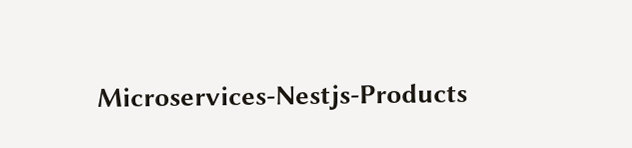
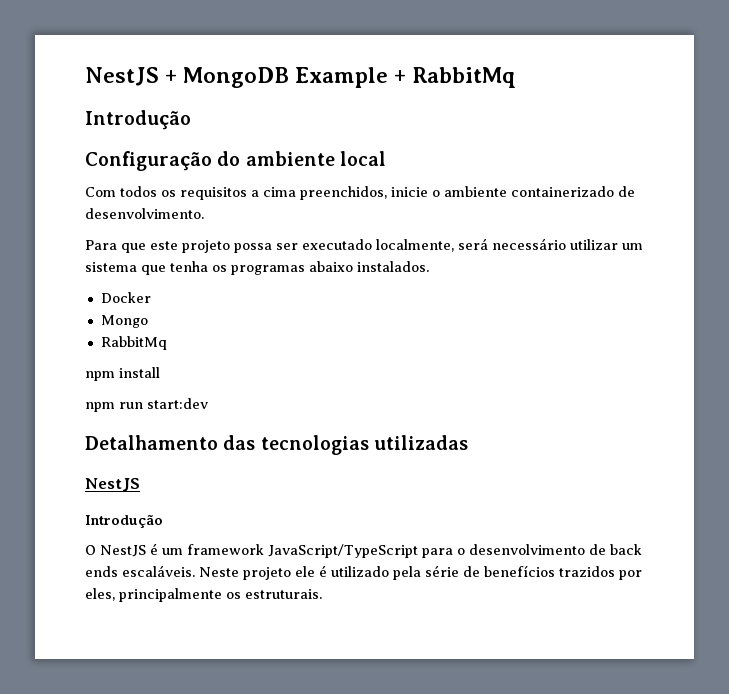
[97,82,468,113] Microservices-Nestjs-Products -> [85,67,517,88] [85,110,191,130] [85,151,386,171] [85,186,635,200] [85,208,204,219] [85,238,643,253] [85,261,429,275] [100,292,151,303] [100,315,148,328] [100,336,167,350] [85,367,160,381] [85,398,208,412] [85,435,468,455] [85,478,140,492] [85,515,163,528] [85,543,642,558] [85,565,642,580] [85,588,322,602] NestJS + MongoDB Example + RabbitMq // Introdução // Configuração do ambiente local // Com todos os requisitos a cima preenchidos, inicie o ambiente containerizado de desenvolvimento. // Para que este projeto possa ser executado localmente, será necessário utilizar um sistema que tenha os programas abaixo instalados. // Docker // Mongo // RabbitMq // npm install // npm run start:dev // Detalhamento das tecnologias utilizadas // NestJS // Introdução // O NestJS é um framework JavaScript/TypeScript para o desenvolvimento de back ends escaláveis. Neste projeto ele é utilizado pela série de benefícios trazidos por eles, principalmente os estruturais.

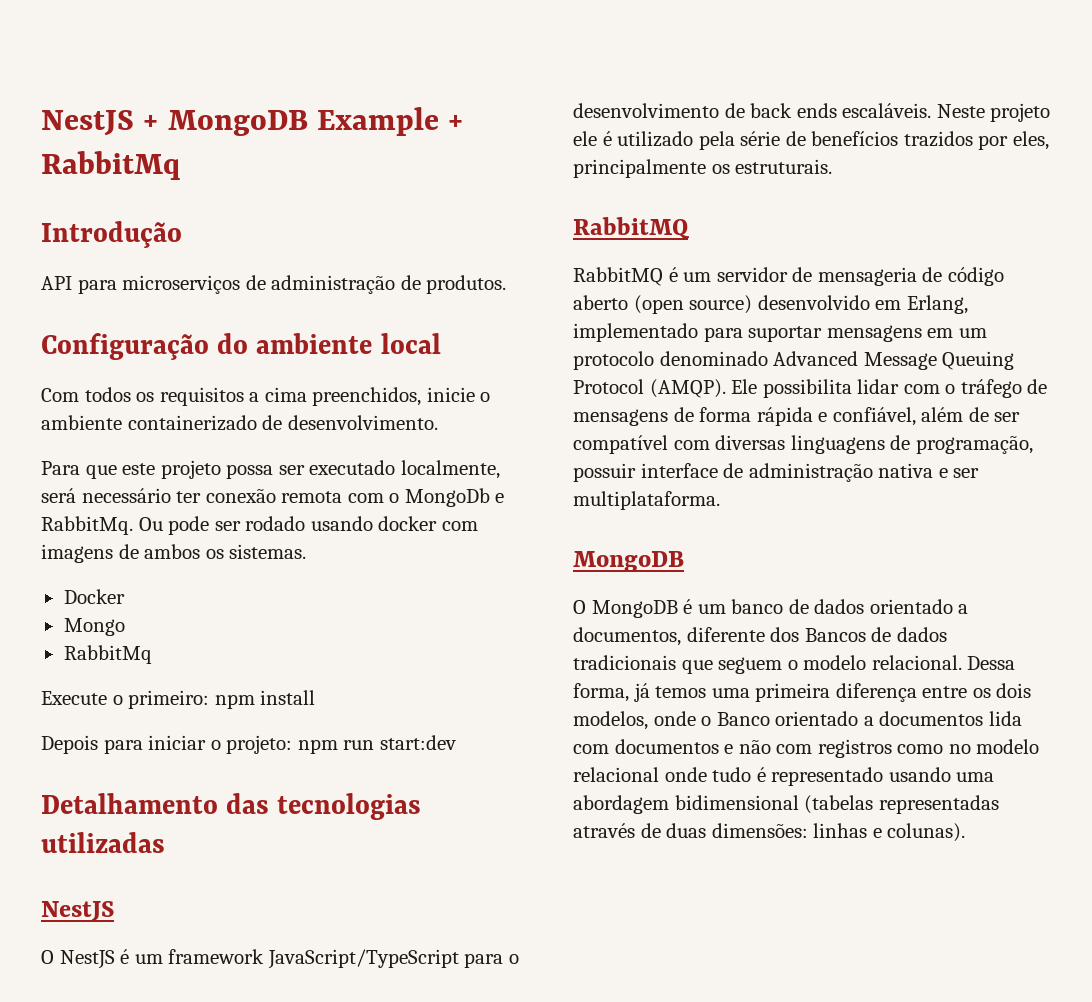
(191, 120) none -> [41,275,507,294] // API para microserviços de administração de produtos.
[570,239,643,250] [85,261,429,275] utilizar um sistema que tenha os programas abaixo instalados. -> [176,488,505,507] [41,516,478,535] [41,544,307,563] ter conexão remota com o MongoDb e RabbitMq. Ou pode ser rodado usando docker com imagens de ambos os sistemas.
(167, 343) none -> [41,690,210,709] Execute o primeiro:
(160, 372) none -> [41,735,293,754] Depois para iniciar o projeto:
[85,515,163,528] // Introdução -> (114, 911) none
(322, 594) none -> [573,217,690,239] [573,267,1004,286] [573,295,968,314] [573,323,987,342] [573,351,1015,370] [573,379,1048,398] [573,407,1021,426] [573,435,1033,454] [573,463,980,482] [573,491,720,510] [573,551,684,572] [573,599,969,618] [573,627,947,646] [573,655,1016,674] [573,683,1032,702] [573,711,1022,730] [573,739,1040,758] [573,767,995,786] [573,795,999,814] [573,823,966,842] // RabbitMQ // RabbitMQ é um servidor de mensageria de código aberto (open source) desenvolvido em Erlang, implementado para suportar mensagens em um protocolo denominado Advanced Message Queuing Protocol (AMQP). Ele possibilita lidar com o tráfego de mensagens de forma rápida e confiável, além de ser compatível com diversas linguagens de programação, possuir interface de administração nativa e ser multiplataforma. // MongoDB // O MongoDB é um banco de dados orientado a documentos, diferente dos Bancos de dados tradicionais que seguem o modelo relacional. Dessa forma, já temos uma primeira diferença entre os dois modelos, onde o Banco orientado a documentos lida com documentos e não com registros como no modelo relacional onde tudo é representado usando uma abordagem bidimensional (tabelas representadas através de duas dimensões: linhas e colunas).

